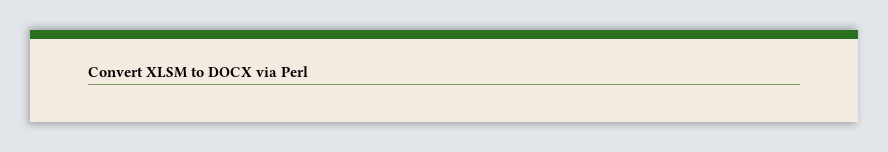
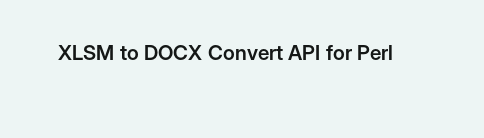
[88,67,143,77] Convert -> (58, 52) none
[256,67,278,77] via -> [207,45,352,60] Convert API for

